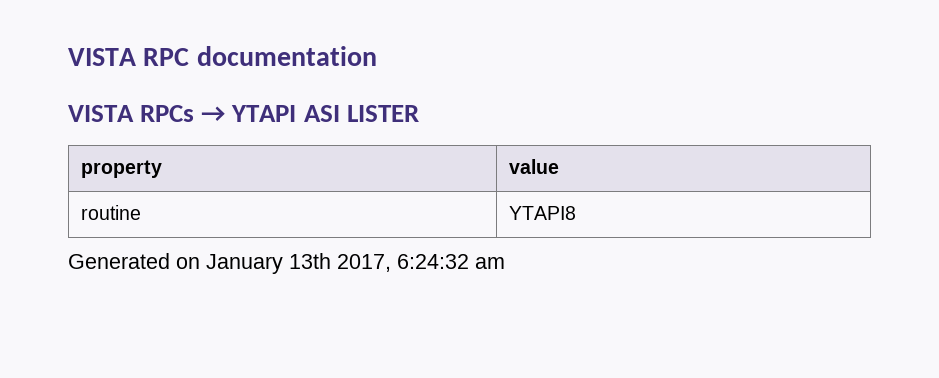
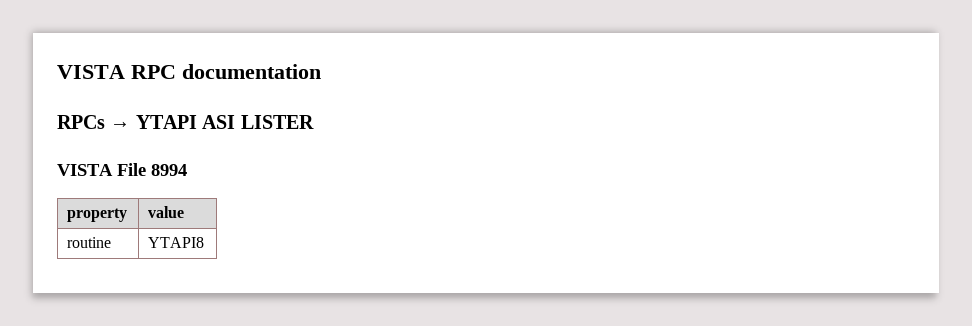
[68,105,134,122] VISTA -> (321, 71) none
(419, 113) none -> [57,163,187,176] // VISTA File 8994
[68,253,505,274] // Generated on January 13th 2017, 6:24:32 am -> (205, 242) none

